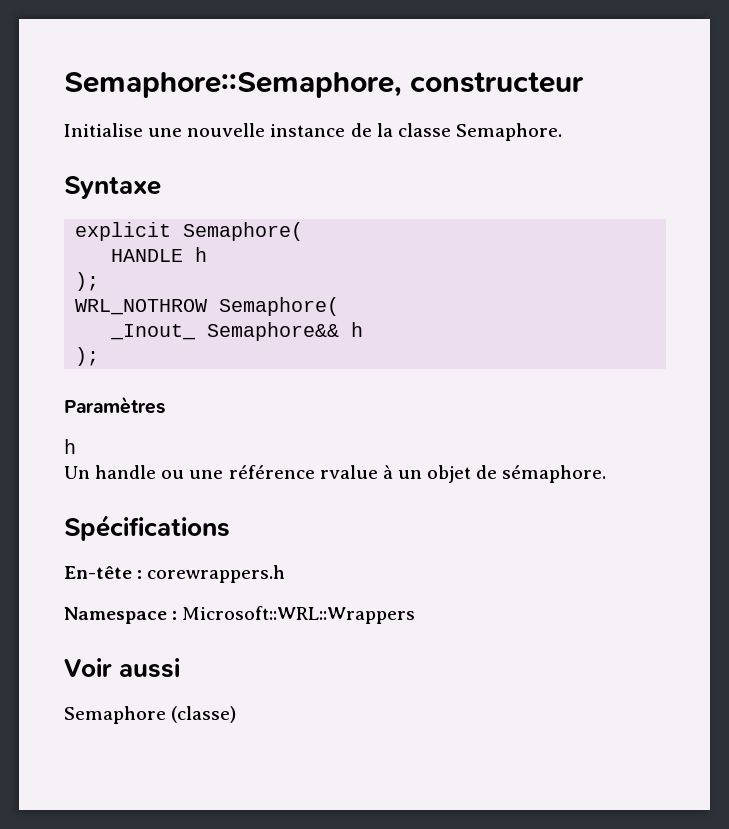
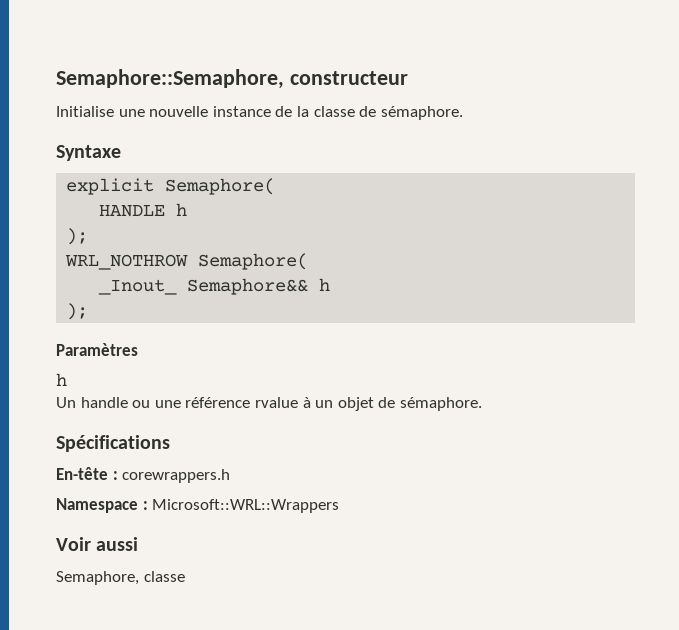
[455,123,562,141] Semaphore. -> [359,106,463,120] de sémaphore.
[64,706,237,724] Semaphore (classe) -> [56,571,185,585] Semaphore, classe

